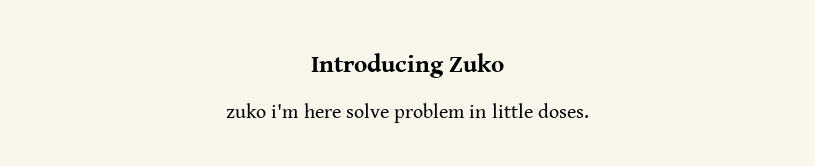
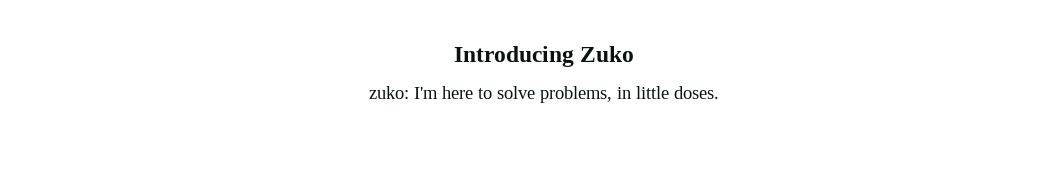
[226,103,466,123] zuko i'm here solve problem -> [369,86,612,103] zuko: I'm here to solve problems,

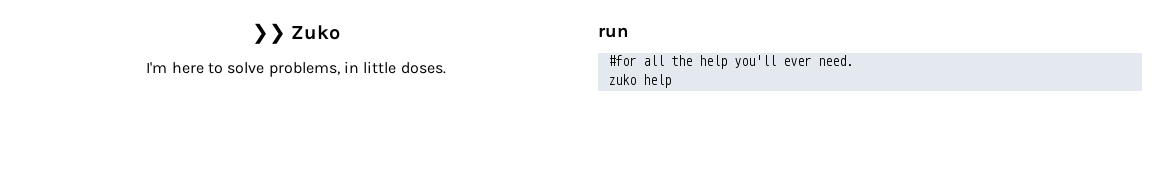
[453,46,574,67] Introducing -> [251,23,286,44] ❯❯
[369,86,409,99] zuko: -> (341, 32) none
(719, 92) none -> [598,27,629,38] [607,55,853,69] [607,74,671,88] // run // #for all the help you'll ever need. // zuko help

